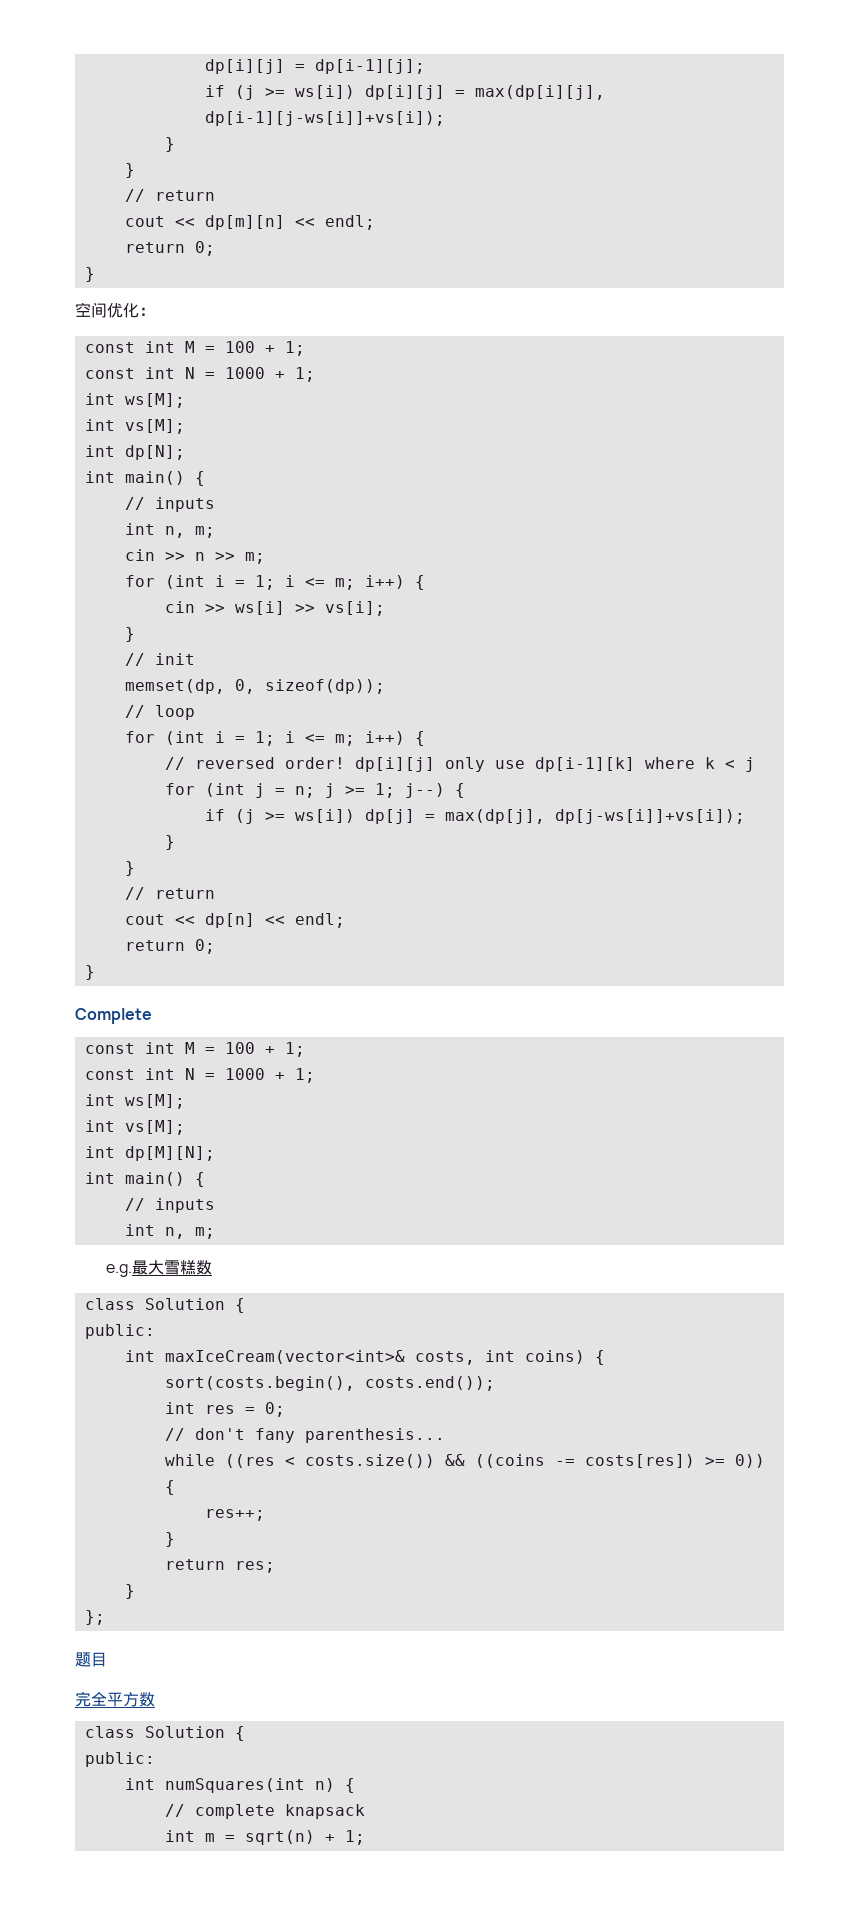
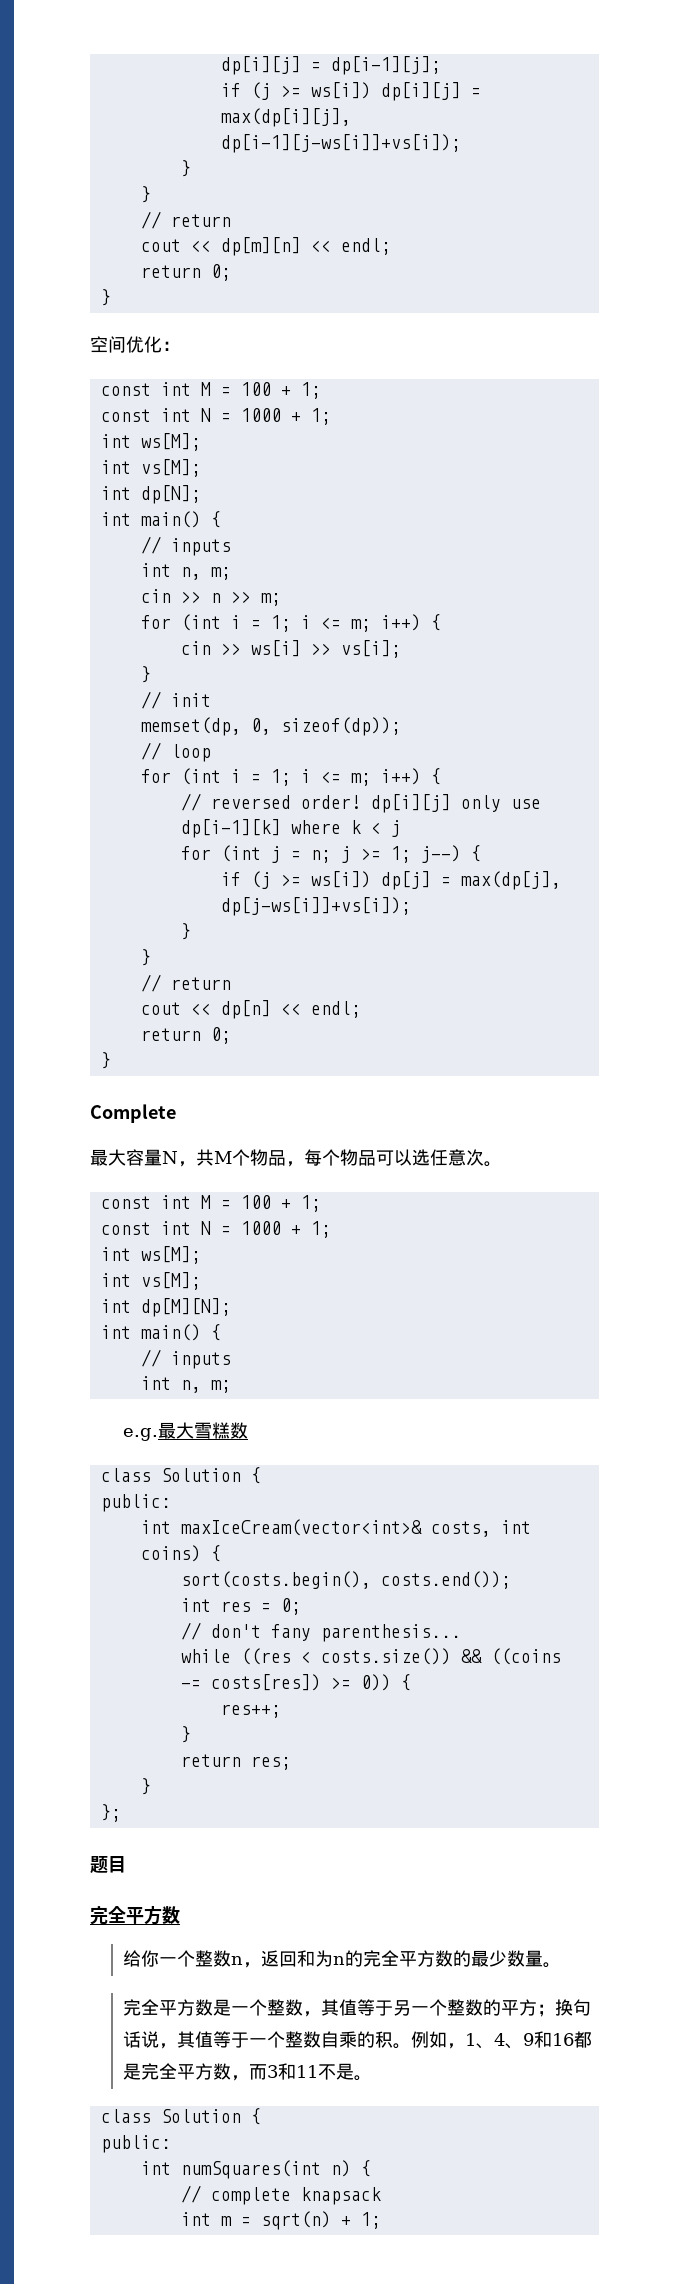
(152, 1016) none -> [90,1149,502,1167] // 最大容量N，共M个物品，每个物品可以选任意次。
(155, 1699) none -> [123,1950,562,1968] [123,1999,592,2017] [123,2031,593,2049] [123,2063,373,2081] // 给你一个整数n，返回和为n的完全平方数的最少数量。 // 完全平方数是一个整数，其值等于另一个整数的平方；换句话说，其值等于一个整数自乘的积。例如，1、4、9和16都是完全平方数，而3和11不是。

